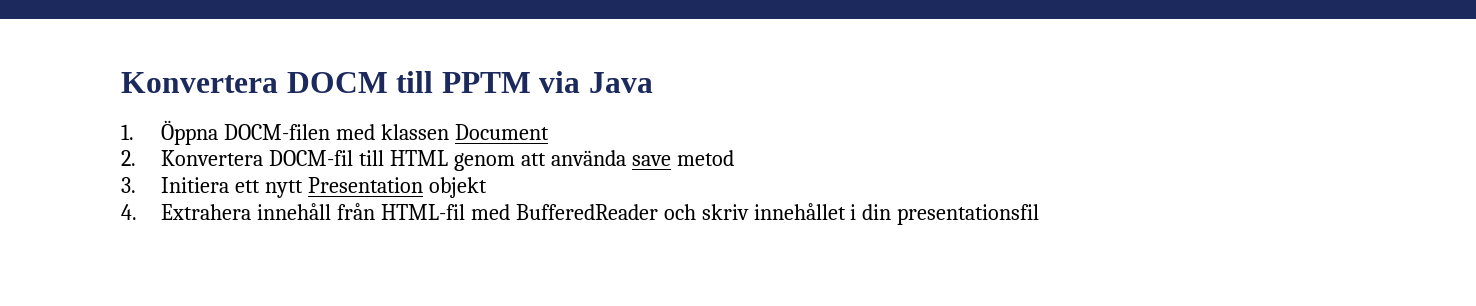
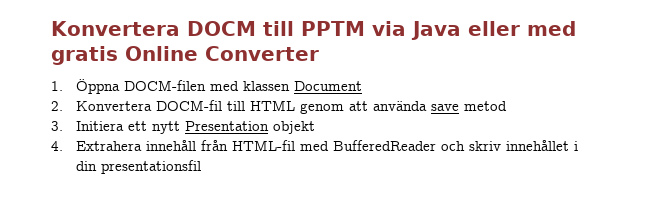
(653, 82) none -> [468,21,576,36] [51,46,319,65] eller med gratis Online Converter

